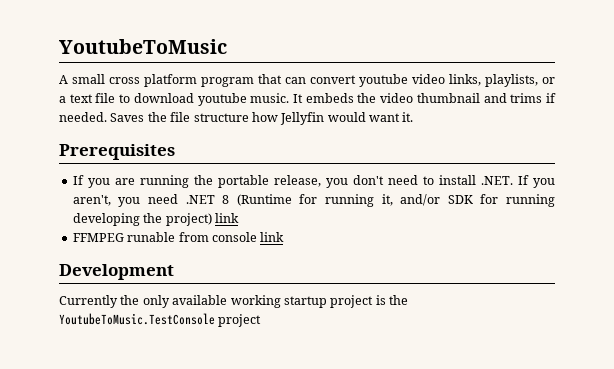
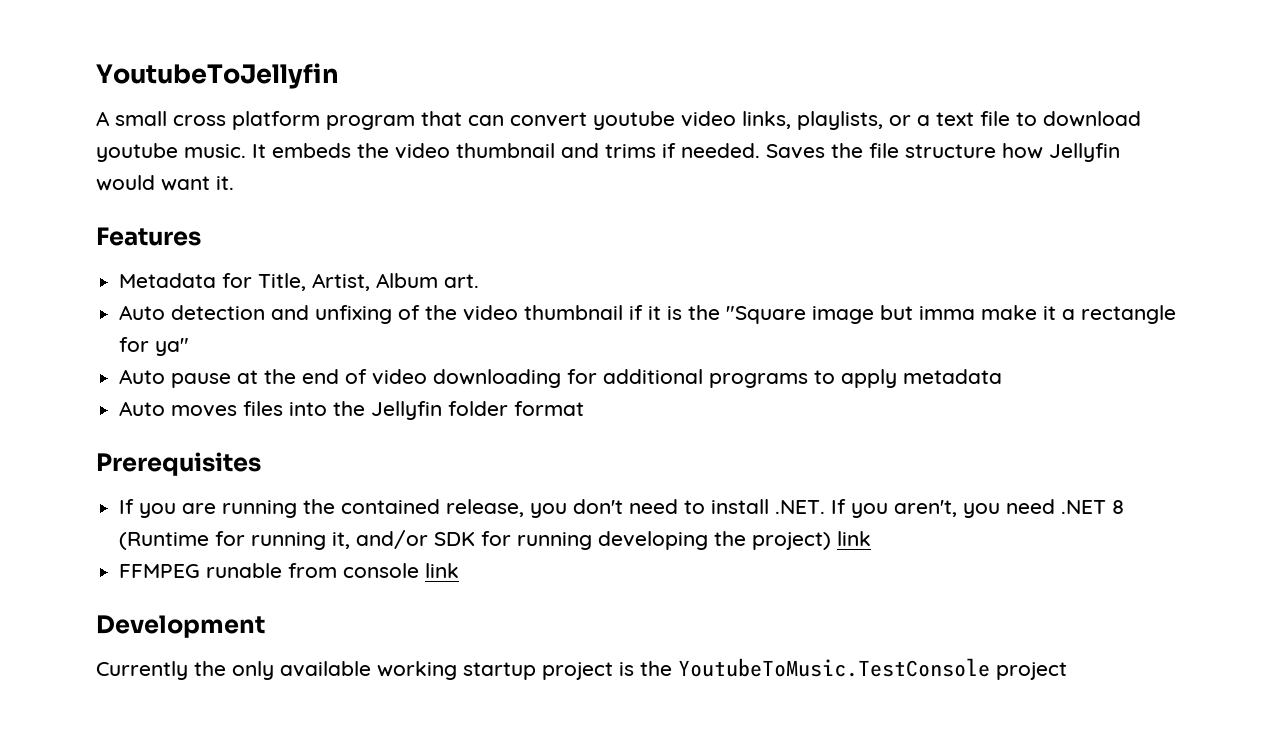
[59,39,227,54] YoutubeToMusic -> [96,63,339,89] YoutubeToJellyfin
(414, 117) none -> [96,227,201,246] [119,273,480,291] [119,305,1177,324] [119,337,190,356] [119,369,1003,388] [119,401,585,420] // Features // Metadata for Title, Artist, Album art. // Auto detection and unfixing of the video thumbnail if it is the "Square image but imma make it a rectangle for ya" // Auto pause at the end of video downloading for additional programs to apply metadata // Auto moves files into the Jellyfin folder format
[217,175,269,188] portable -> [341,499,441,514] contained

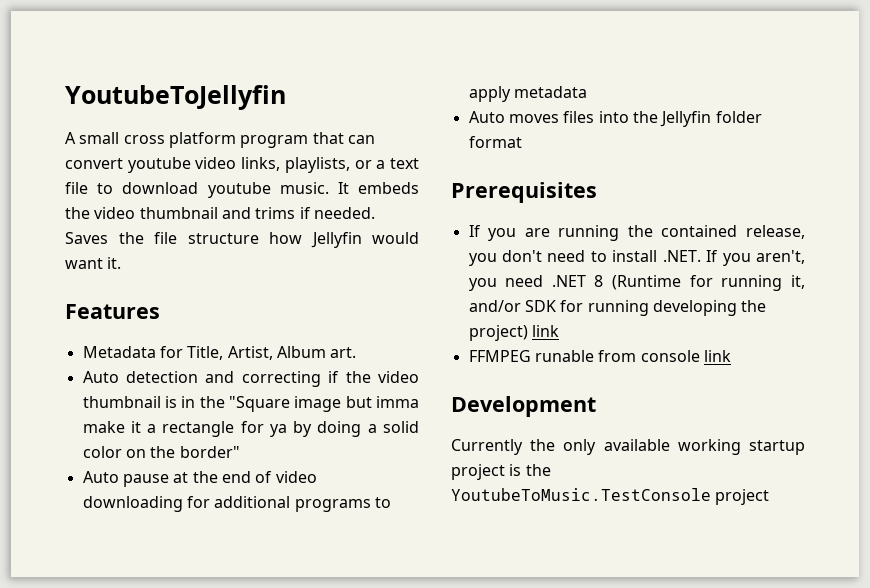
[315,305,683,324] unfixing of the video thumbnail if it is -> [241,371,419,387] [82,396,196,408] correcting if the video thumbnail is in
[155,338,190,356] ya" -> [269,421,419,437] [82,446,240,458] ya by doing a solid color on the border"

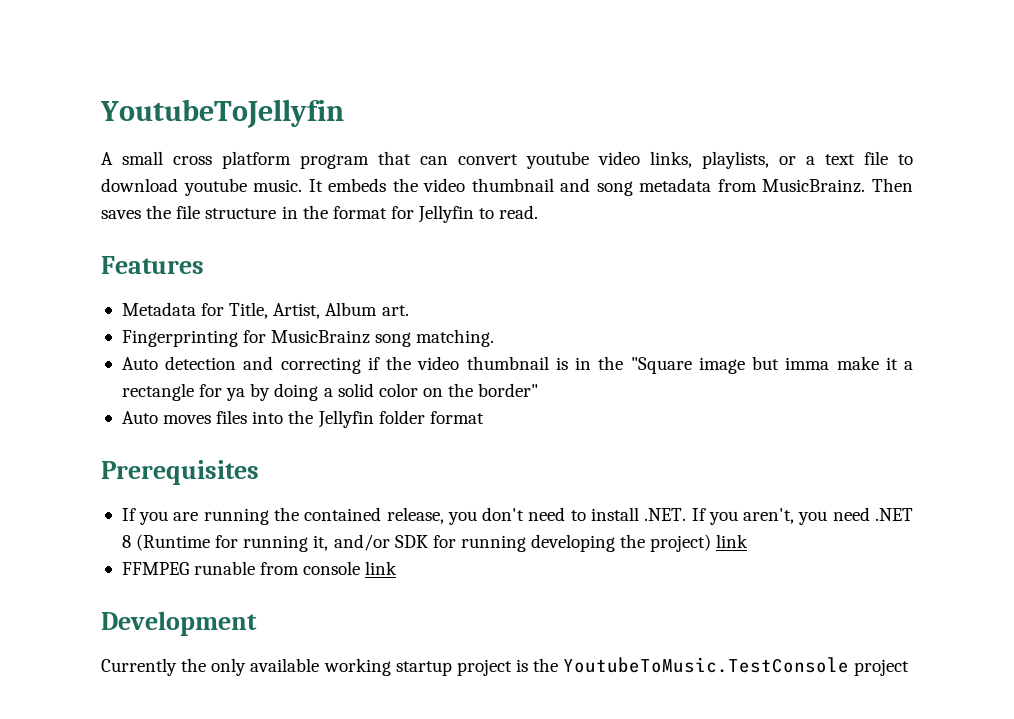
[255,207,375,219] [65,232,419,248] [65,257,122,269] trims if needed. Saves the file structure how Jellyfin would want it. -> [596,178,914,196] [101,205,539,223] song metadata from MusicBrainz. Then saves the file structure in the format for Jellyfin to read.
(357, 352) none -> [121,329,495,347] // Fingerprinting for MusicBrainz song matching.
[82,471,317,487] [82,496,391,512] [468,86,587,102] // Auto pause at the end of video downloading for additional programs to apply metadata -> (539, 390) none

